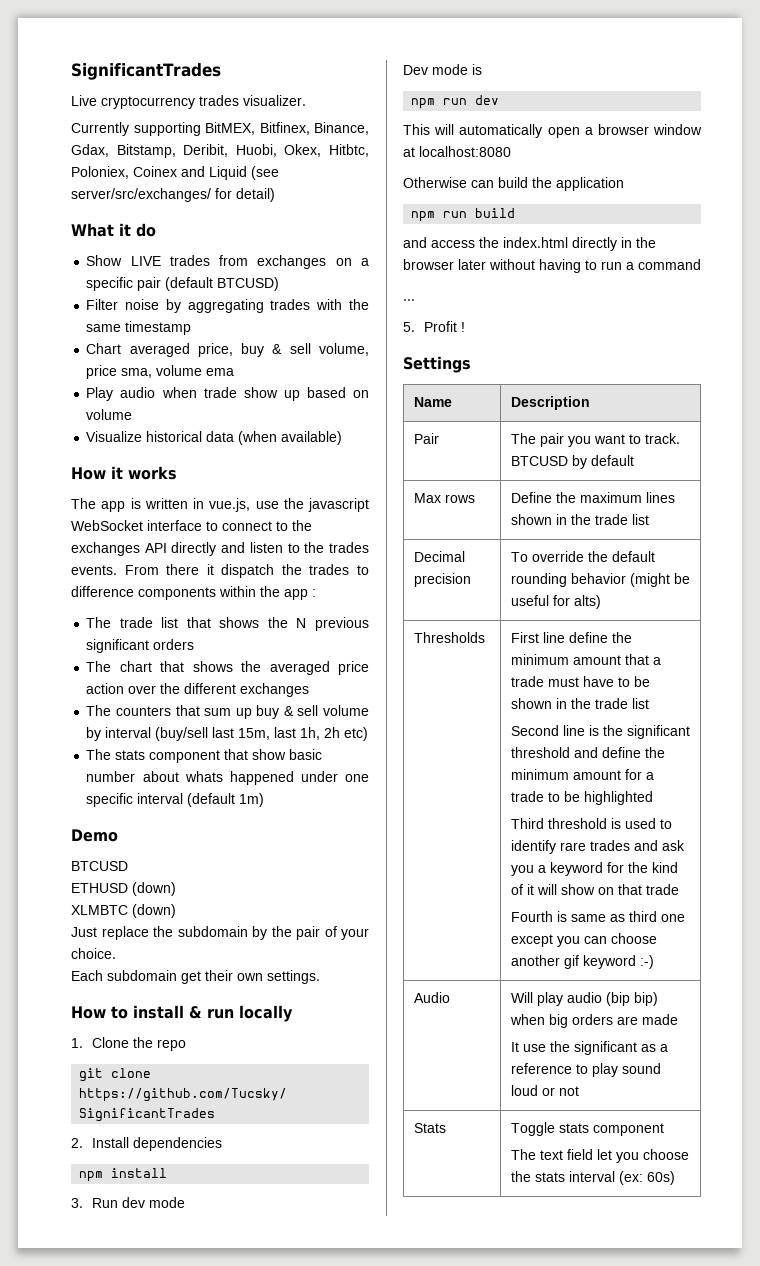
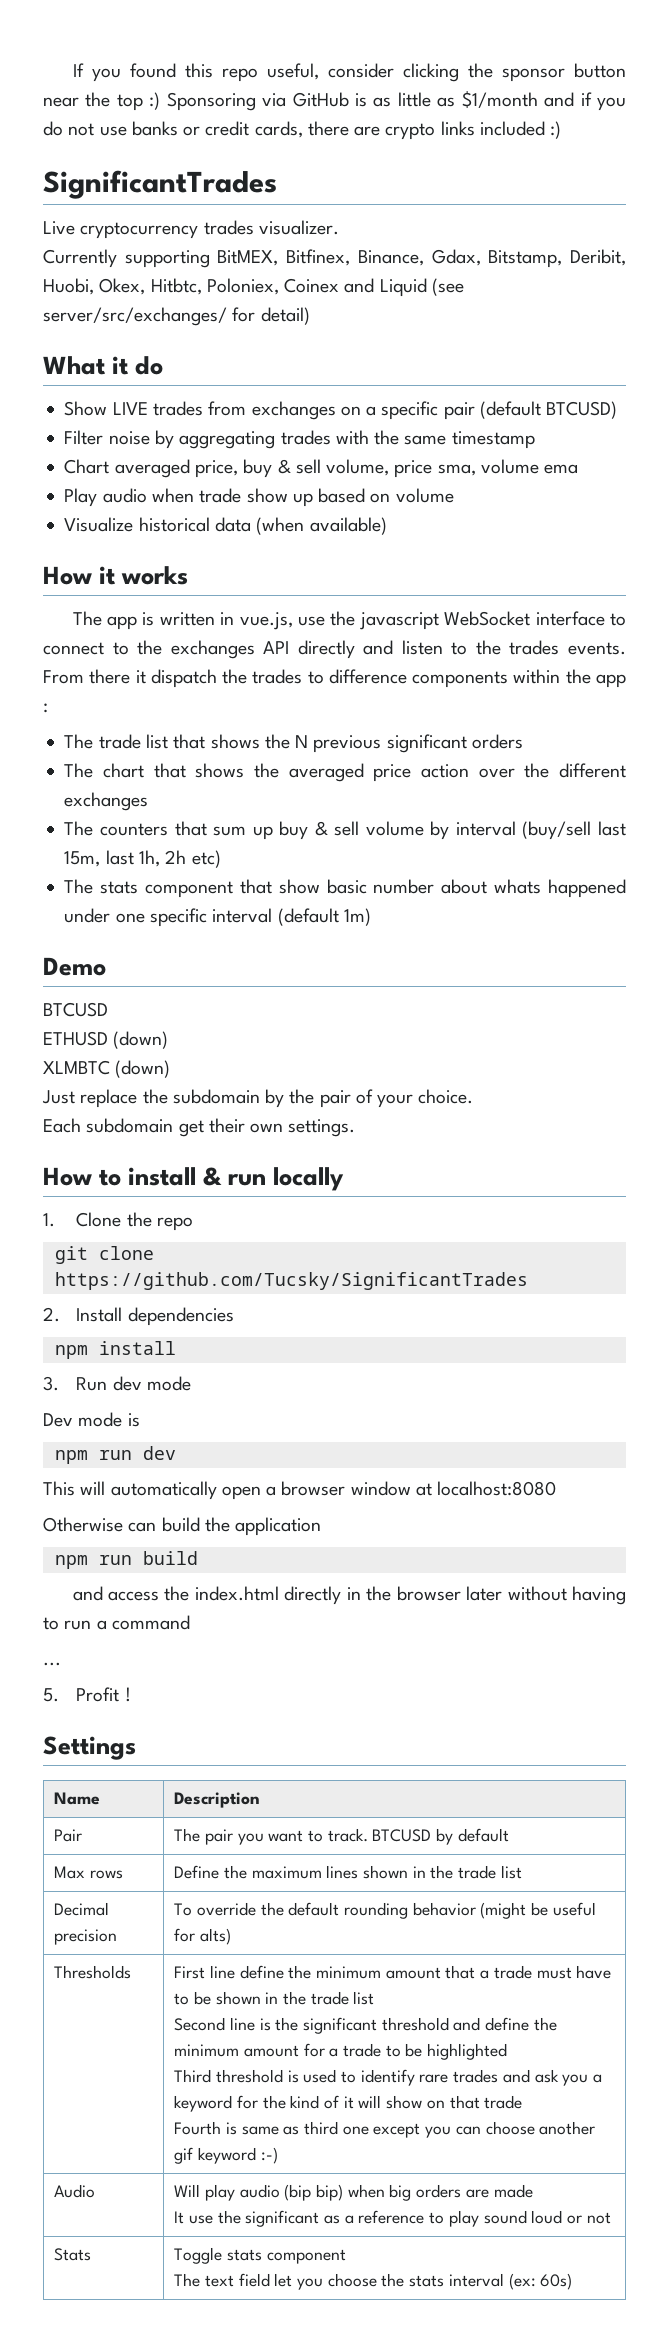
(71, 71) none -> [72,63,626,82] [43,91,627,111] [43,121,562,140] If you found this repo useful, consider clicking the sponsor button near the top :) Sponsoring via GitHub is as little as $1/month and if you do not use banks or credit cards, there are crypto links included :) //

